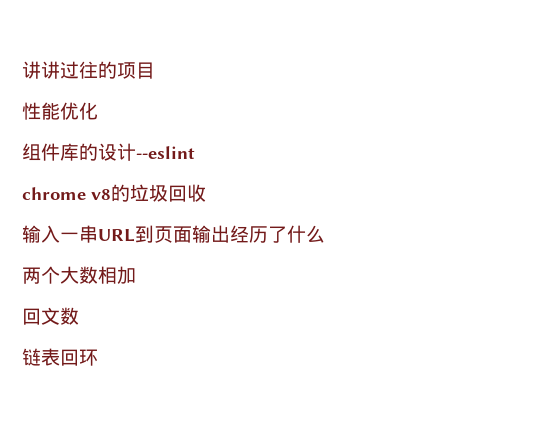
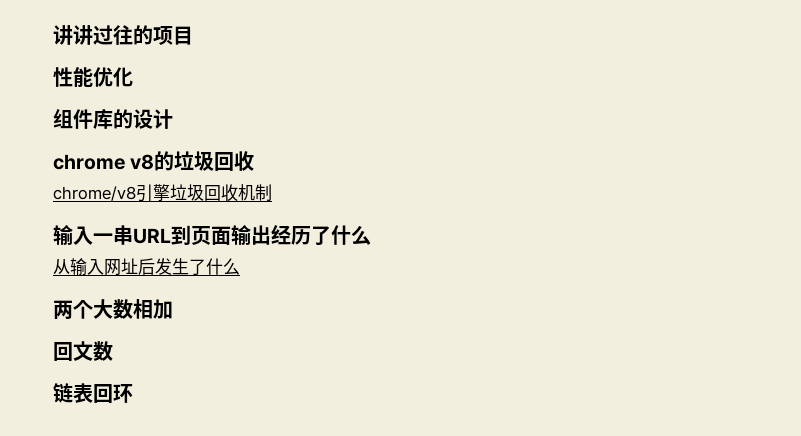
[136,146,195,159] --eslint -> (173, 119) none
(206, 193) none -> [53,184,272,202] // chrome/v8引擎垃圾回收机制
(325, 234) none -> [53,258,240,276] // 从输入网址后发生了什么

